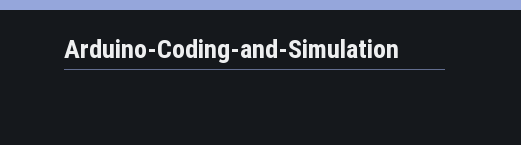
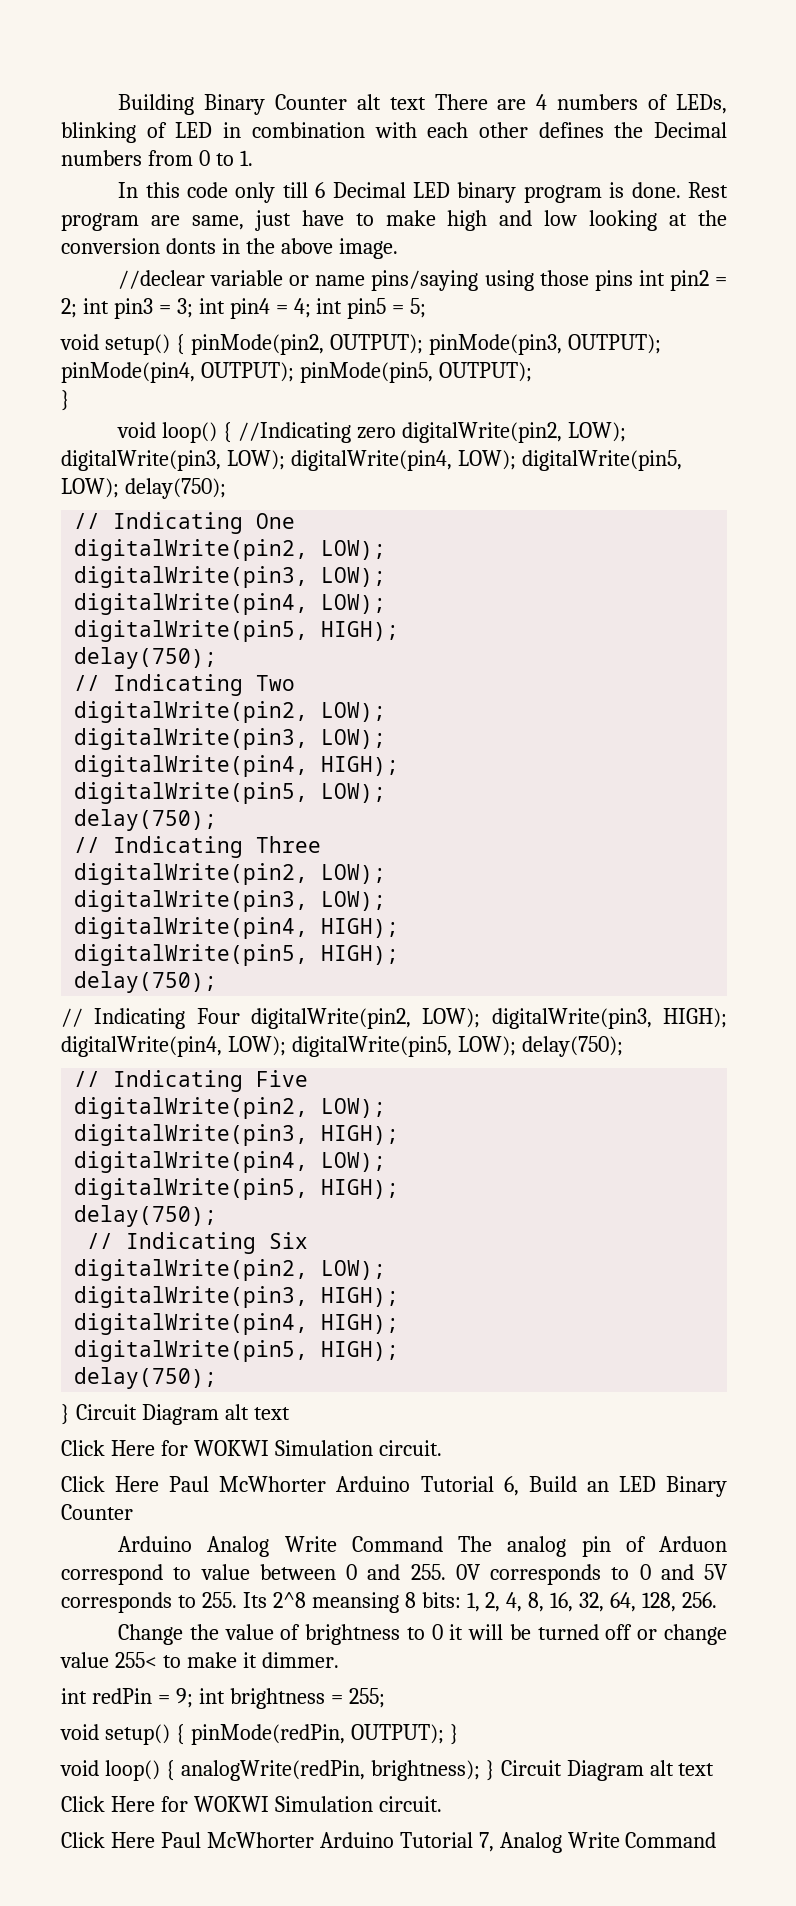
[64,39,399,63] Arduino-Coding-and-Simulation -> [118,94,727,115] [61,122,727,143] [61,150,253,166] [118,182,728,203] [61,210,727,231] [61,238,398,259] [118,270,727,291] [61,298,427,319] [60,334,661,355] [61,362,532,383] [61,390,70,411] [117,422,626,443] [61,450,682,471] [61,478,226,499] [74,512,296,534] [74,539,387,561] [74,566,387,588] [74,593,387,615] [74,620,400,642] [74,647,218,669] [74,674,296,696] [74,701,387,723] [74,728,387,750] [74,755,400,777] [74,782,387,804] [74,809,218,831] [74,836,322,858] [74,863,387,885] [74,890,387,912] [74,917,400,939] [74,944,400,966] [74,971,218,993] [61,1008,727,1029] [61,1036,623,1057] [74,1070,309,1092] [74,1097,387,1119] [74,1124,400,1146] [74,1151,387,1173] [74,1178,400,1200] [74,1205,218,1227] [87,1232,309,1254] [74,1259,387,1281] [74,1286,400,1308] [74,1313,400,1335] [74,1340,400,1362] [74,1367,218,1389] [61,1404,290,1425] [61,1440,442,1456] [61,1476,728,1497] [61,1504,133,1520] [118,1536,727,1557] [61,1564,728,1585] [61,1592,718,1613] [118,1624,727,1645] [60,1652,339,1668] [61,1688,385,1709] [60,1724,459,1745] [60,1760,715,1781] [61,1796,442,1812] [61,1832,717,1853] Building Binary Counter alt text There are 4 numbers of LEDs, blinking of LED in combination with each other defines the Decimal numbers from 0 to 1. // In this code only till 6 Decimal LED binary program is done. Rest program are same, just have to make high and low looking at the conversion donts in the above image. // //declear variable or name pins/saying using those pins int pin2 = 2; int pin3 = 3; int pin4 = 4; int pin5 = 5; // void setup() { pinMode(pin2, OUTPUT); pinMode(pin3, OUTPUT); pinMode(pin4, OUTPUT); pinMode(pin5, OUTPUT); // } // void loop() { //Indicating zero digitalWrite(pin2, LOW); digitalWrite(pin3, LOW); digitalWrite(pin4, LOW); digitalWrite(pin5, LOW); delay(750); // // Indicating One // digitalWrite(pin2, LOW); // digitalWrite(pin3, LOW); // digitalWrite(pin4, LOW); // digitalWrite(pin5, HIGH); // delay(750); // // Indicating Two // digitalWrite(pin2, LOW); // digitalWrite(pin3, LOW); // digitalWrite(pin4, HIGH); // digitalWrite(pin5, LOW); // delay(750); // // Indicating Three // digitalWrite(pin2, LOW); // digitalWrite(pin3, LOW); // digitalWrite(pin4, HIGH); // digitalWrite(pin5, HIGH); // delay(750); // // Indicating Four digitalWrite(pin2, LOW); digitalWrite(pin3, HIGH); digitalWrite(pin4, LOW); digitalWrite(pin5, LOW); delay(750); // // Indicating Five // digitalWrite(pin2, LOW); // digitalWrite(pin3, HIGH); // digitalWrite(pin4, LOW); // digitalWrite(pin5, HIGH); // delay(750); // // Indicating Six // digitalWrite(pin2, LOW); // digitalWrite(pin3, HIGH); // digitalWrite(pin4, HIGH); // digitalWrite(pin5, HIGH); // delay(750); // } Circuit Diagram alt text // Click Here for WOKWI Simulation circuit. // Click Here Paul McWhorter Arduino Tutorial 6, Build an LED Binary Counter // Arduino Analog Write Command The analog pin of Arduon correspond to value between 0 and 255. 0V corresponds to 0 and 5V corresponds to 255. Its 2^8 meansing 8 bits: 1, 2, 4, 8, 16, 32, 64, 128, 256. // Change the value of brightness to 0 it will be turned off or change value 255< to make it dimmer. // int redPin = 9; int brightness = 255; // void setup() { pinMode(redPin, OUTPUT); } // void loop() { analogWrite(redPin, brightness); } Circuit Diagram alt text // Click Here for WOKWI Simulation circuit. // Click Here Paul McWhorter Arduino Tutorial 7, Analog Write Command

